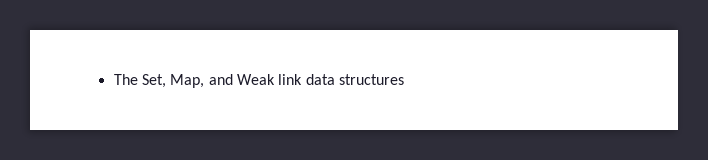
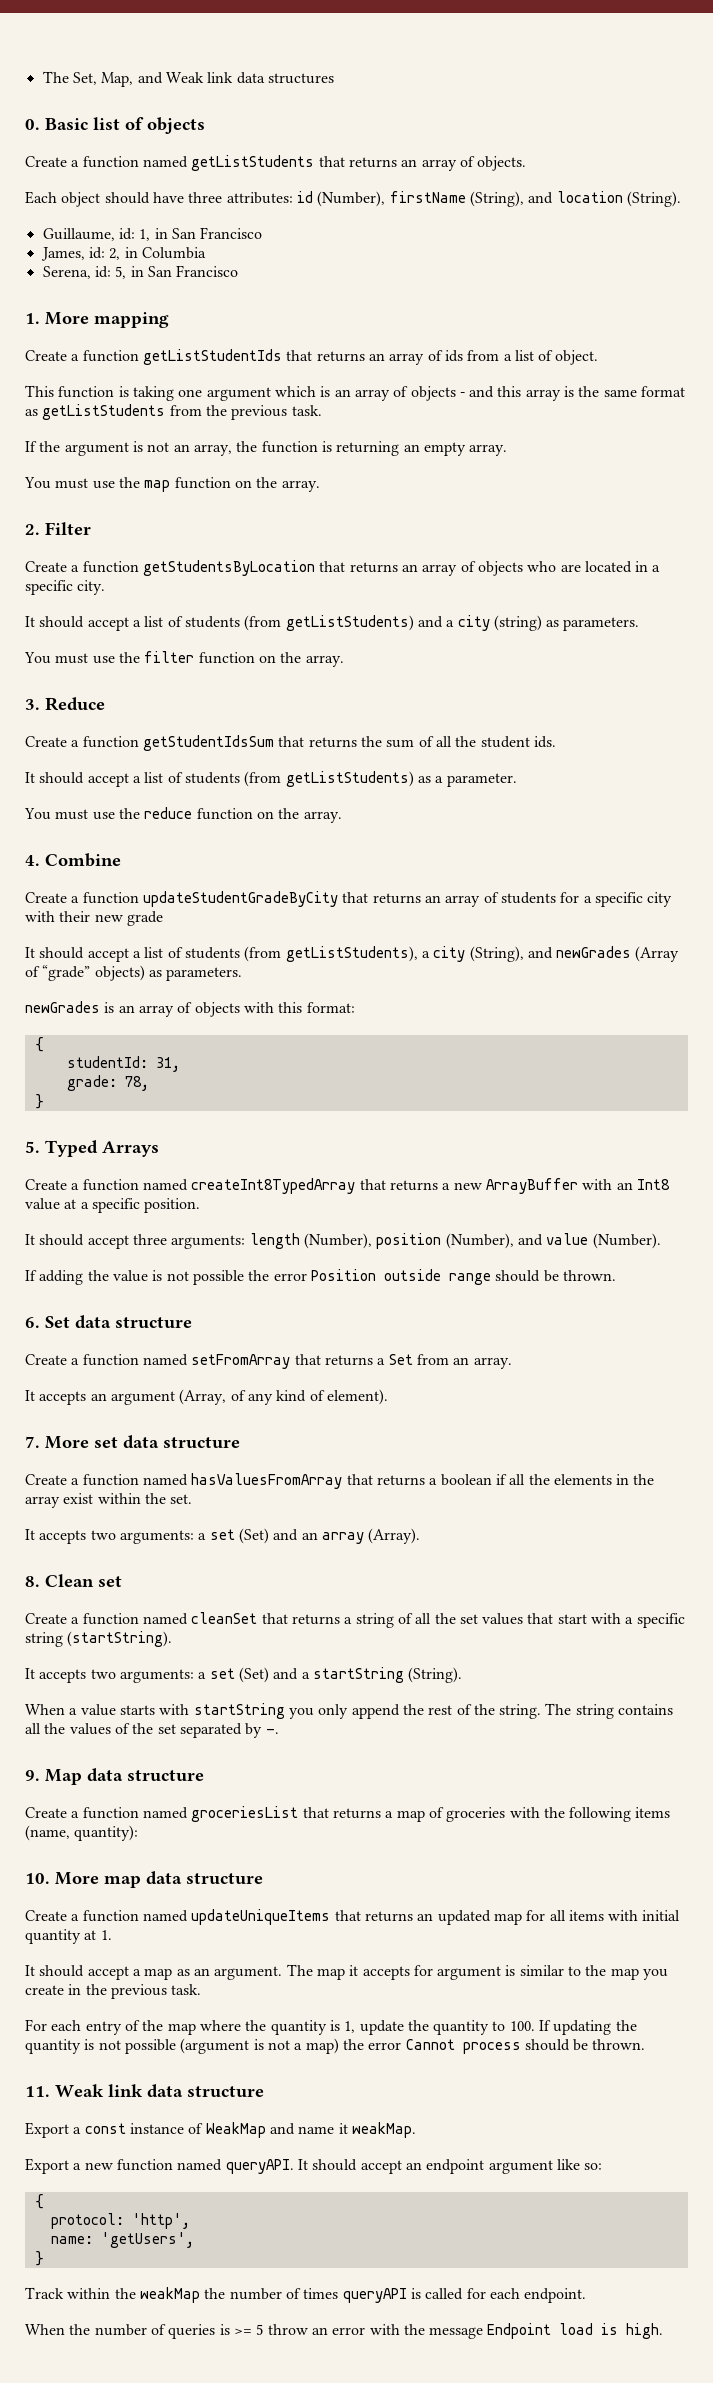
(404, 79) none -> [25,117,205,134] [25,155,527,171] [25,191,681,207] [42,227,263,241] [40,247,206,261] [42,265,239,279] [25,312,169,328] [25,349,599,365] [25,385,686,401] [25,404,322,420] [25,441,508,456] [24,477,320,492] [25,522,91,535] [25,560,661,576] [25,580,106,595] [25,615,640,631] [24,651,344,667] [25,697,105,711] [25,735,556,751] [25,771,517,787] [24,807,342,823] [25,853,121,867] [25,891,673,907] [25,911,163,926] [25,946,680,962] [25,965,243,981] [25,1001,355,1017] [34,1037,44,1052] [66,1056,180,1072] [66,1075,149,1091] [34,1094,44,1109] [25,1140,159,1157] [25,1178,670,1194] [25,1198,201,1213] [25,1233,661,1249] [25,1269,616,1285] [25,1315,192,1329] [25,1354,512,1369] [25,1389,388,1405] [25,1435,240,1449] [25,1473,655,1489] [25,1493,193,1508] [25,1528,421,1544] [25,1574,122,1587] [25,1612,685,1628] [25,1631,173,1647] [25,1667,463,1683] [25,1703,674,1719] [25,1723,279,1738] [25,1768,204,1785] [25,1806,671,1822] [25,1825,139,1841] [25,1871,263,1888] [25,1909,681,1925] [25,1929,112,1944] [25,1964,669,1980] [25,1984,202,1999] [25,2019,637,2035] [25,2038,646,2054] [25,2084,264,2098] [25,2122,416,2138] [25,2158,603,2174] [34,2194,44,2209] [50,2213,190,2229] [50,2232,194,2248] [34,2251,44,2266] [25,2287,587,2303] [25,2323,664,2339] // 0. Basic list of objects // Create a function named getListStudents that returns an array of objects. // Each object should have three attributes: id (Number), firstName (String), and location (String). // Guillaume, id: 1, in San Francisco // James, id: 2, in Columbia // Serena, id: 5, in San Francisco // 1. More mapping // Create a function getListStudentIds that returns an array of ids from a list of object. // This function is taking one argument which is an array of objects - and this array is the same format as getListStudents from the previous task. // If the argument is not an array, the function is returning an empty array. // You must use the map function on the array. // 2. Filter // Create a function getStudentsByLocation that returns an array of objects who are located in a specific city. // It should accept a list of students (from getListStudents) and a city (string) as parameters. // You must use the filter function on the array. // 3. Reduce // Create a function getStudentIdsSum that returns the sum of all the student ids. // It should accept a list of students (from getListStudents) as a parameter. // You must use the reduce function on the array. // 4. Combine // Create a function updateStudentGradeByCity that returns an array of students for a specific city with their new grade // It should accept a list of students (from getListStudents), a city (String), and newGrades (Array of “grade” objects) as parameters. // newGrades is an array of objects with this format: // { // studentId: 31, // grade: 78, // } // 5. Typed Arrays // Create a function named createInt8TypedArray that returns a new ArrayBuffer with an Int8 value at a specific position. // It should accept three arguments: length (Number), position (Number), and value (Number). // If adding the value is not possible the error Position outside range should be thrown. // 6. Set data structure // Create a function named setFromArray that returns a Set from an array. // It accepts an argument (Array, of any kind of element). // 7. More set data structure // Create a function named hasValuesFromArray that returns a boolean if all the elements in the array exist within the set. // It accepts two arguments: a set (Set) and an array (Array). // 8. Clean set // Create a function named cleanSet that returns a string of all the set values that start with a specific string (startString). // It accepts two arguments: a set (Set) and a startString (String). // When a value starts with startString you only append the rest of the string. The string contains all the values of the set separated by -. // 9. Map data structure // Create a function named groceriesList that returns a map of groceries with the following items (name, quantity): // 10. More map data structure // Create a function named updateUniqueItems that returns an updated map for all items with initial quantity at 1. // It should accept a map as an argument. The map it accepts for argument is similar to the map you create in the previous task. // For each entry of the map where the quantity is 1, update the quantity to 100. If updating the quantity is not possible (argument is not a map) the error Cannot process should be thrown. // 11. Weak link data structure // Export a const instance of WeakMap and name it weakMap. // Export a new function named queryAPI. It should accept an endpoint argument like so: // { // protocol: 'http', // name: 'getUsers', // } // Track within the weakMap the number of times queryAPI is called for each endpoint. // When the number of queries is >= 5 throw an error with the message Endpoint load is high.

